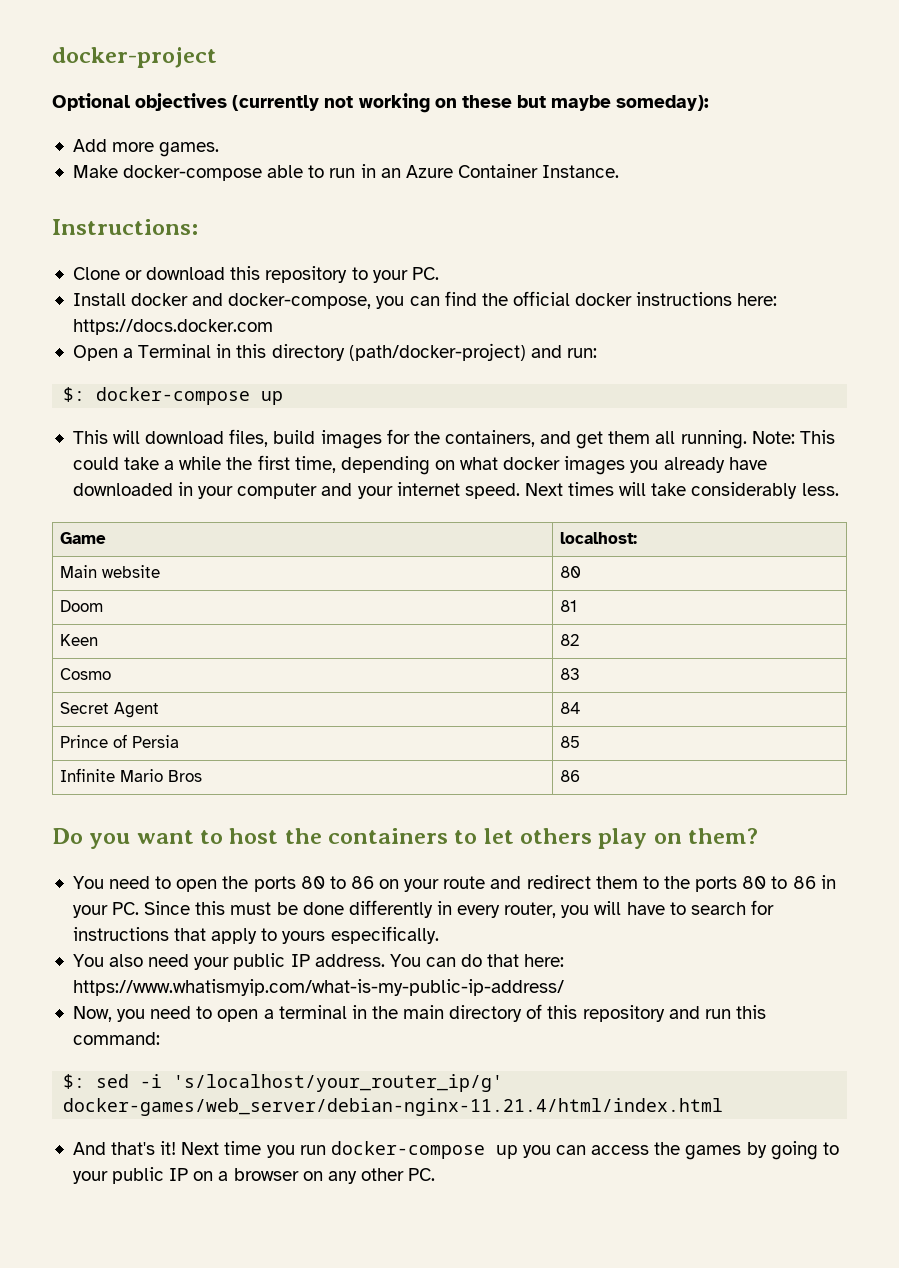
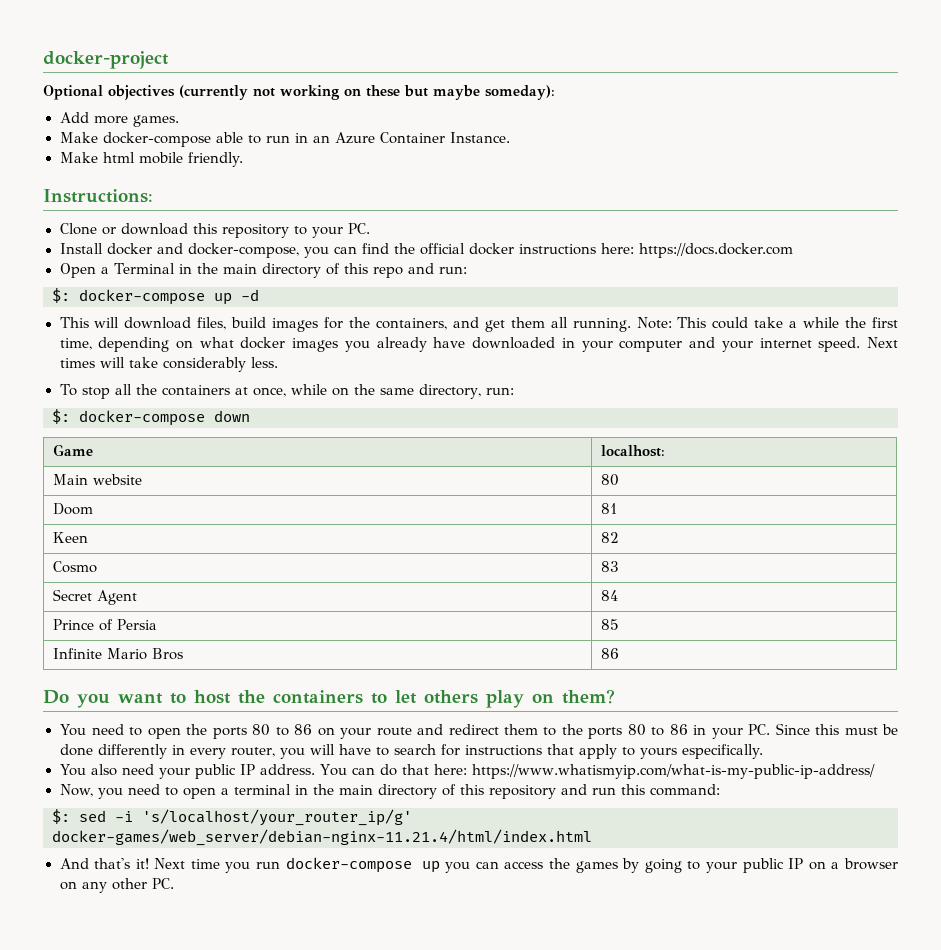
(620, 171) none -> [59,152,244,167] // Make html mobile friendly.
[236,343,526,361] this directory (path/docker-project) -> [197,263,404,278] the main directory of this repo
(284, 398) none -> [241,289,259,301] -d
(839, 489) none -> [59,384,515,399] [52,409,250,426] // To stop all the containers at once, while on the same directory, run: // $: docker-compose down

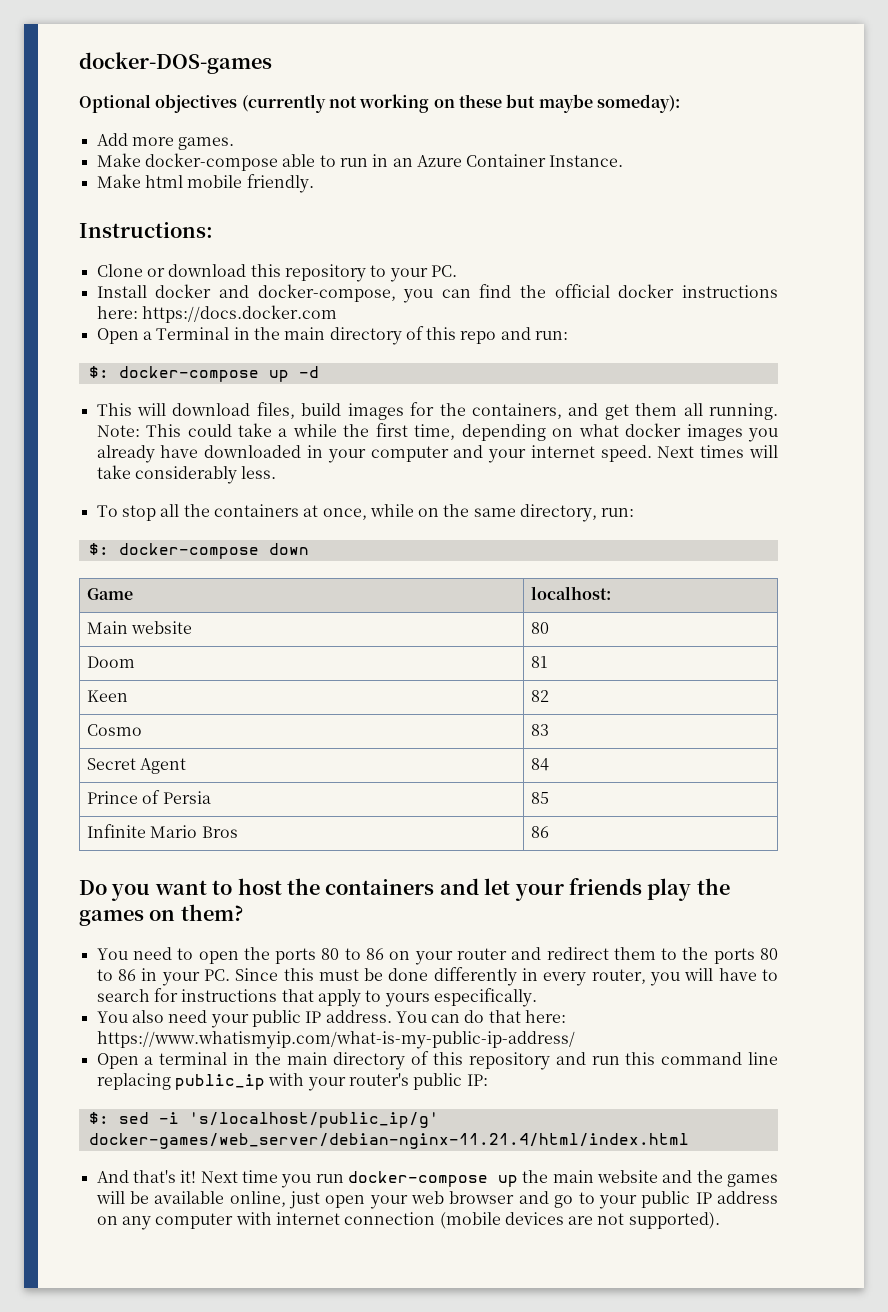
[43,51,169,69] docker-project -> [79,52,272,74] docker-DOS-games
[371,690,524,708] to let others play -> [439,878,730,901] [79,910,144,926] and let your friends play the games
[376,727,412,736] route -> [456,948,507,960] router
[59,784,217,799] Now, you need to open -> [96,1053,139,1069] Open
[650,784,721,796] command: -> [661,1052,778,1065] [96,1073,488,1091] command line replacing public_ip with your router's public IP:
[142,809,412,826] 's/localhost/your_router_ip/g' -> [188,1112,439,1128] 's/localhost/public_ip/g'
[445,858,899,873] [59,878,174,893] you can access the games by going to your public IP on a browser on any other PC. -> [522,1170,778,1187] [95,1191,779,1209] [96,1212,720,1230] the main website and the games will be available online, just open your web browser and go to your public IP address on any computer with internet connection (mobile devices are not supported).

